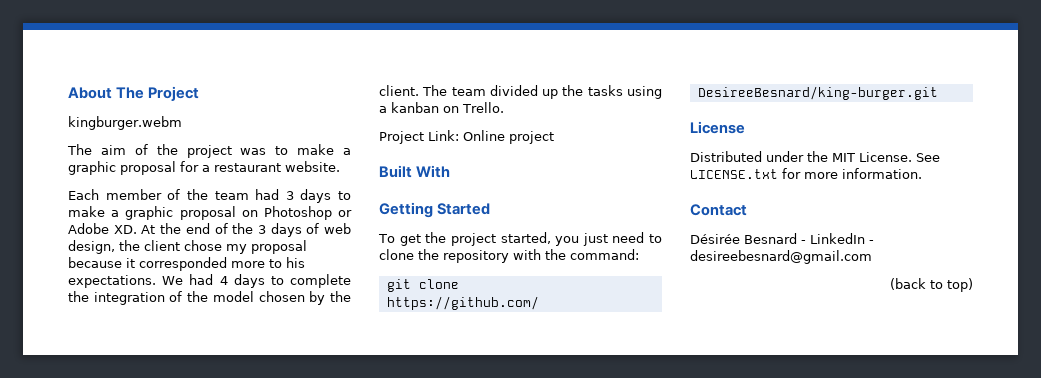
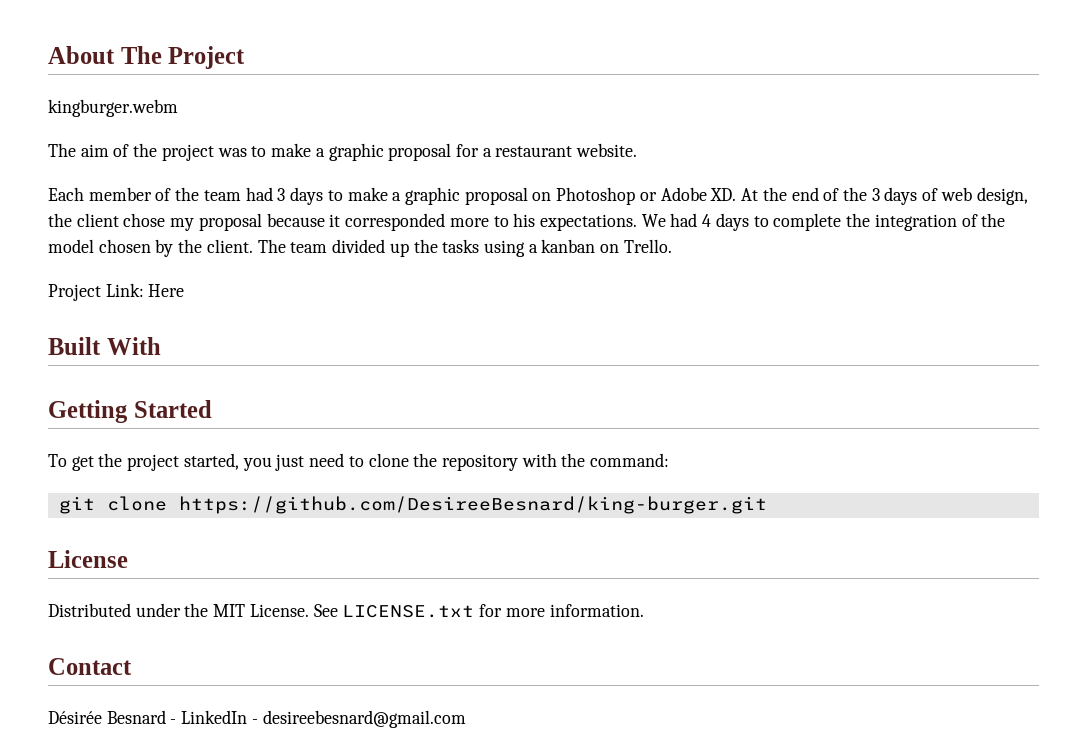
[463,130,554,144] Online project -> [148,284,185,297] Here
[890,278,973,292] // (back to top) -> (466, 719) none

